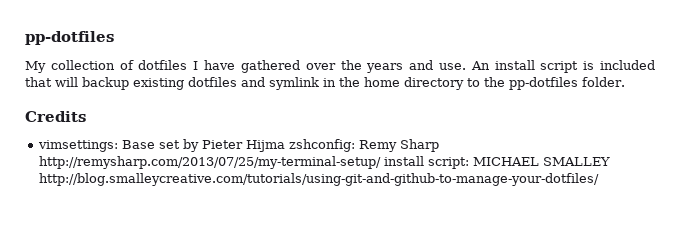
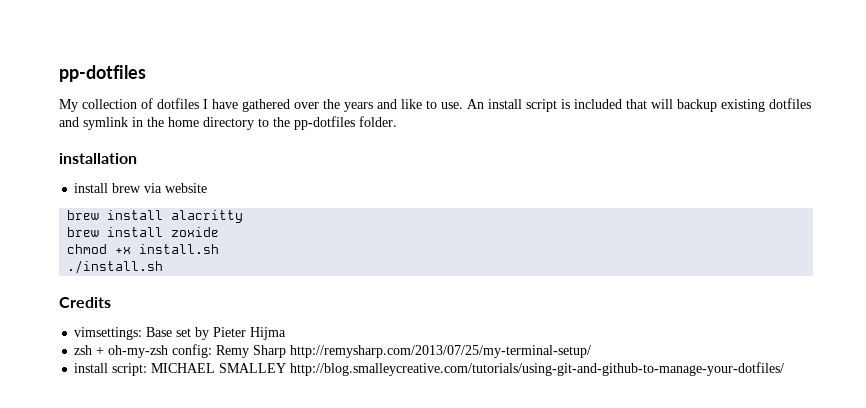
(434, 65) none -> [401,99,437,109] like to
(625, 82) none -> [59,153,137,164] [74,183,208,193] [67,210,244,223] [67,227,220,237] [67,244,220,254] [67,260,164,274] // installation // install brew via website // brew install alacritty // brew install zoxide // chmod +x install.sh // ./install.sh
[289,139,356,152] zshconfig: -> [74,344,213,358] // zsh + oh-my-zsh config:
(382, 162) none -> (592, 351) //

